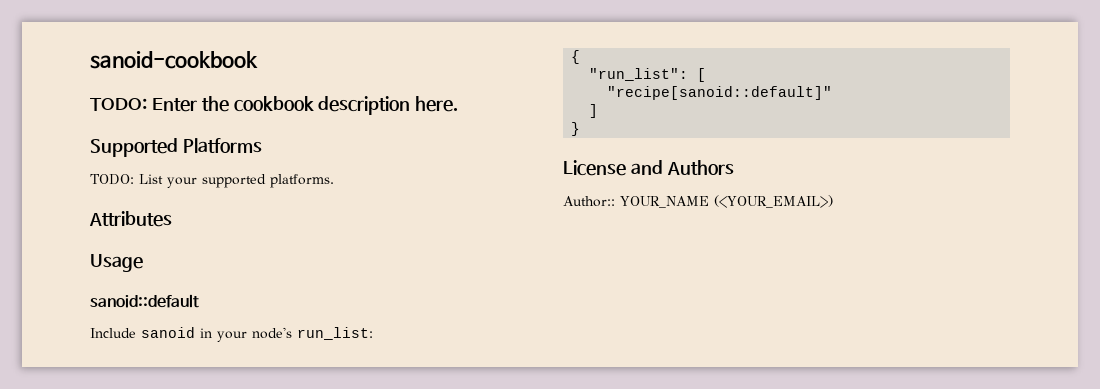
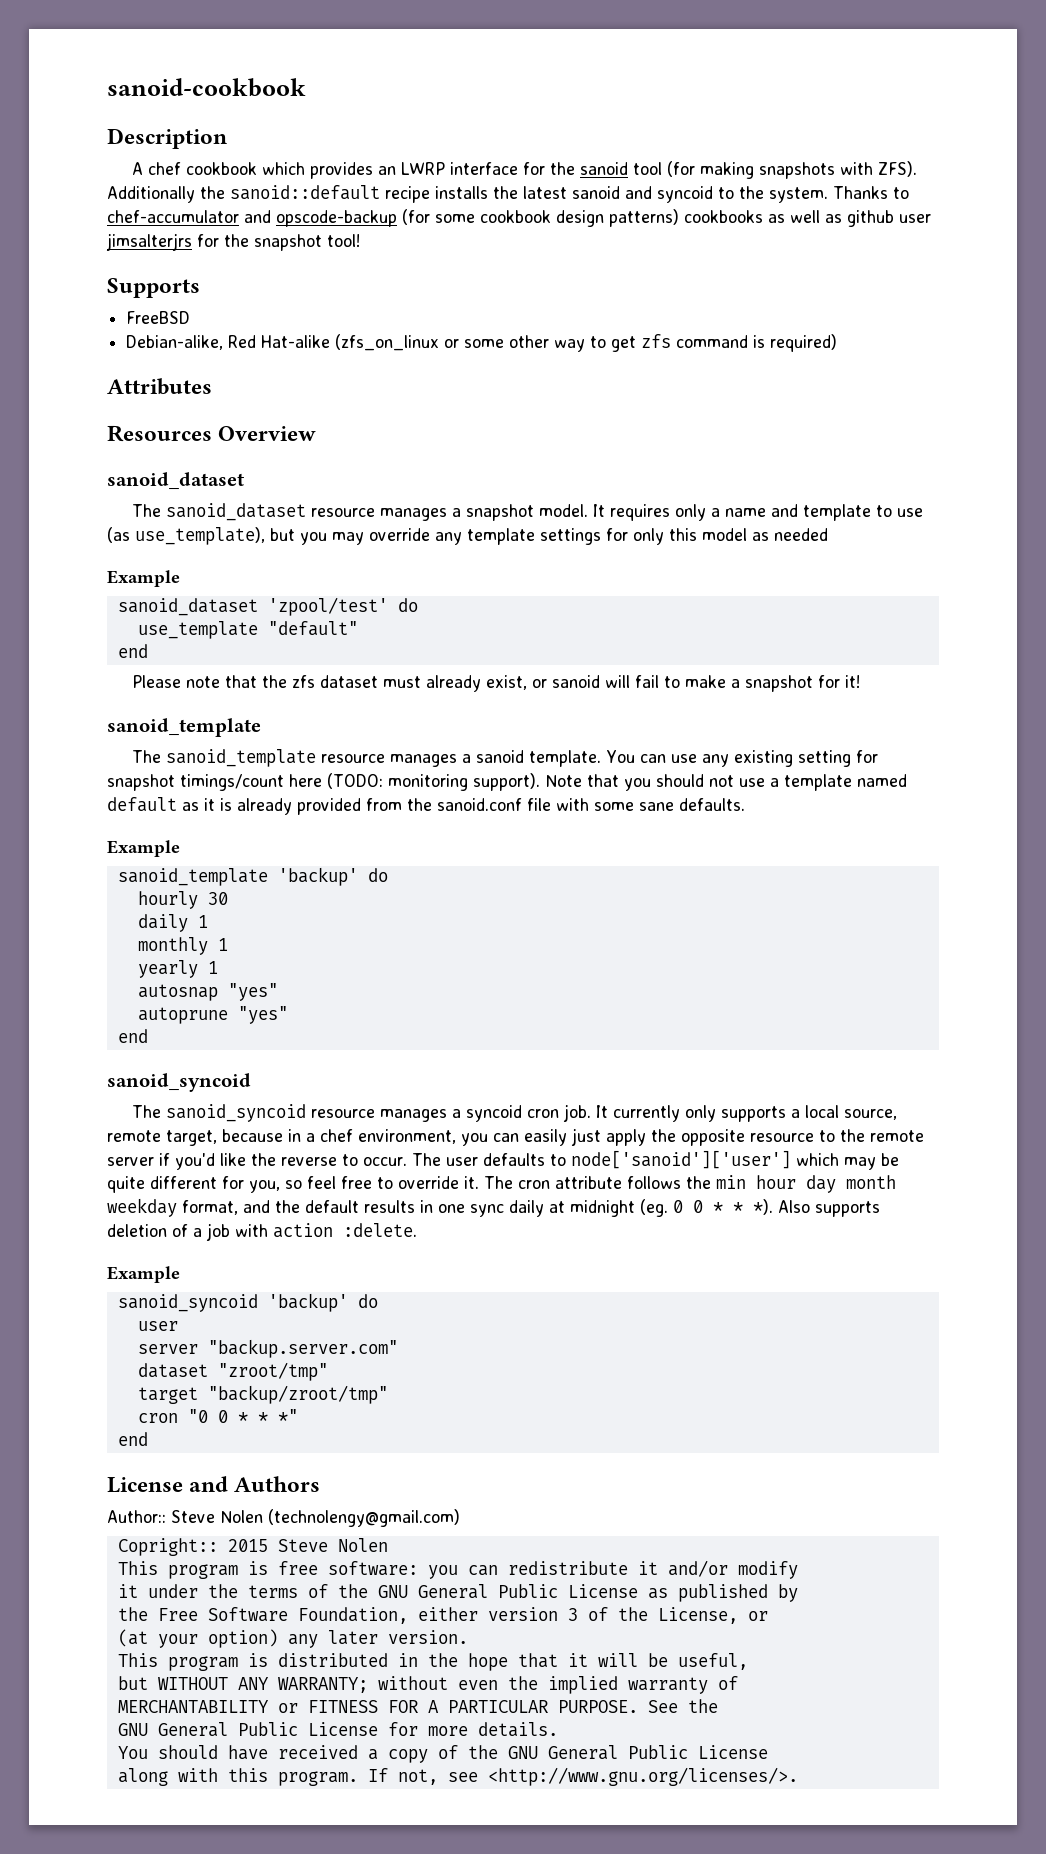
[90,96,459,115] [90,138,262,157] [90,174,334,188] [89,211,172,227] [90,254,143,272] [90,294,199,308] [90,327,373,342] [571,50,581,64] [589,68,707,82] [607,86,833,100] [589,104,599,118] [571,122,581,136] [563,160,734,176] [563,195,833,208] TODO: Enter the cookbook description here. // Supported Platforms // TODO: List your supported platforms. // Attributes // Usage // sanoid::default // Include sanoid in your node's run_list: // { // "run_list": [ // "recipe[sanoid::default]" // ] // } // License and Authors // Author:: YOUR_NAME (<YOUR_EMAIL>) -> [107,128,227,149] [132,161,918,179] [107,185,909,203] [107,209,931,227] [106,233,360,251] [107,278,200,298] [126,311,191,324] [126,334,838,352] [107,378,212,395] [107,425,317,442] [107,472,244,490] [132,503,924,521] [107,527,828,545] [107,570,180,587] [117,597,418,616] [137,621,358,639] [117,644,148,658] [132,675,861,692] [107,718,261,737] [132,749,879,767] [107,773,907,791] [107,797,745,815] [107,840,180,857] [117,867,388,886] [137,891,228,909] [137,914,208,932] [137,937,228,955] [137,960,218,978] [137,983,278,1001] [137,1006,288,1024] [117,1029,148,1043] [107,1073,251,1092] [132,1104,898,1122] [107,1128,924,1146] [107,1150,899,1170] [107,1175,896,1193] [107,1198,880,1217] [107,1223,417,1241] [107,1266,180,1283] [117,1293,378,1312] [137,1321,178,1331] [137,1339,398,1358] [137,1362,328,1381] [137,1385,388,1404] [137,1409,298,1423] [117,1432,148,1446] [107,1476,321,1493] [107,1509,460,1527] [117,1538,388,1556] [117,1560,798,1579] [117,1584,798,1602] [117,1607,768,1624] [117,1629,468,1648] [117,1653,748,1671] [117,1676,738,1694] [117,1699,718,1713] [117,1722,558,1737] [117,1745,768,1763] [117,1767,798,1786] Description // A chef cookbook which provides an LWRP interface for the sanoid tool (for making snapshots with ZFS). Additionally the sanoid::default recipe installs the latest sanoid and syncoid to the system. Thanks to chef-accumulator and opscode-backup (for some cookbook design patterns) cookbooks as well as github user jimsalterjrs for the snapshot tool! // Supports // FreeBSD // Debian-alike, Red Hat-alike (zfs_on_linux or some other way to get zfs command is required) // Attributes // Resources Overview // sanoid_dataset // The sanoid_dataset resource manages a snapshot model. It requires only a name and template to use (as use_template), but you may override any template settings for only this model as needed // Example // sanoid_dataset 'zpool/test' do // use_template "default" // end // Please note that the zfs dataset must already exist, or sanoid will fail to make a snapshot for it! // sanoid_template // The sanoid_template resource manages a sanoid template. You can use any existing setting for snapshot timings/count here (TODO: monitoring support). Note that you should not use a template named default as it is already provided from the sanoid.conf file with some sane defaults. // Example // sanoid_template 'backup' do // hourly 30 // daily 1 // monthly 1 // yearly 1 // autosnap "yes" // autoprune "yes" // end // sanoid_syncoid // The sanoid_syncoid resource manages a syncoid cron job. It currently only supports a local source, remote target, because in a chef environment, you can easily just apply the opposite resource to the remote server if you'd like the reverse to occur. The user defaults to node['sanoid']['user'] which may be quite different for you, so feel free to override it. The cron attribute follows the min hour day month weekday format, and the default results in one sync daily at midnight (eg. 0 0 * * *). Also supports deletion of a job with action :delete. // Example // sanoid_syncoid 'backup' do // user // server "backup.server.com" // dataset "zroot/tmp" // target "backup/zroot/tmp" // cron "0 0 * * *" // end // License and Authors // Author:: Steve Nolen (technolengy@gmail.com) // Copright:: 2015 Steve Nolen // This program is free software: you can redistribute it and/or modify // it under the terms of the GNU General Public License as published by // the Free Software Foundation, either version 3 of the License, or // (at your option) any later version. // This program is distributed in the hope that it will be useful, // but WITHOUT ANY WARRANTY; without even the implied warranty of // MERCHANTABILITY or FITNESS FOR A PARTICULAR PURPOSE. See the // GNU General Public License for more details. // You should have received a copy of the GNU General Public License // along with this program. If not, see <http://www.gnu.org/licenses/>.

